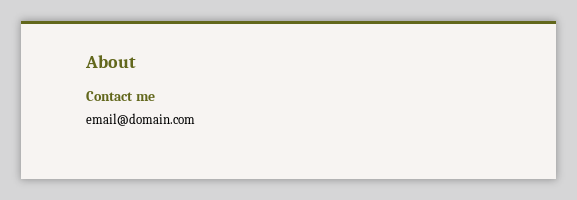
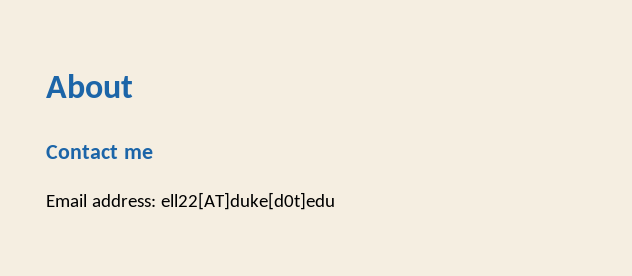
[86,113,195,126] email@domain.com -> [46,192,335,210] Email address: ell22[AT]duke[d0t]edu

